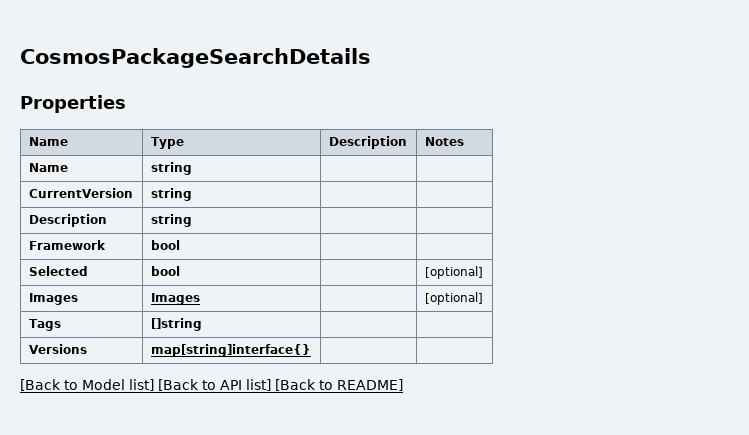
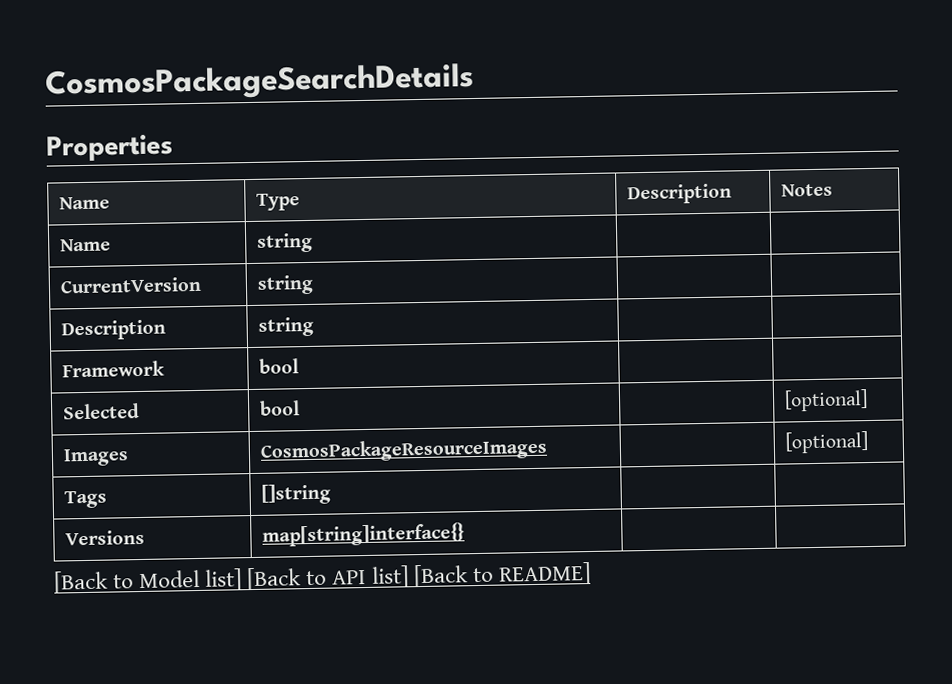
[150,293,200,305] Images -> [260,437,549,463] CosmosPackageResourceImages

